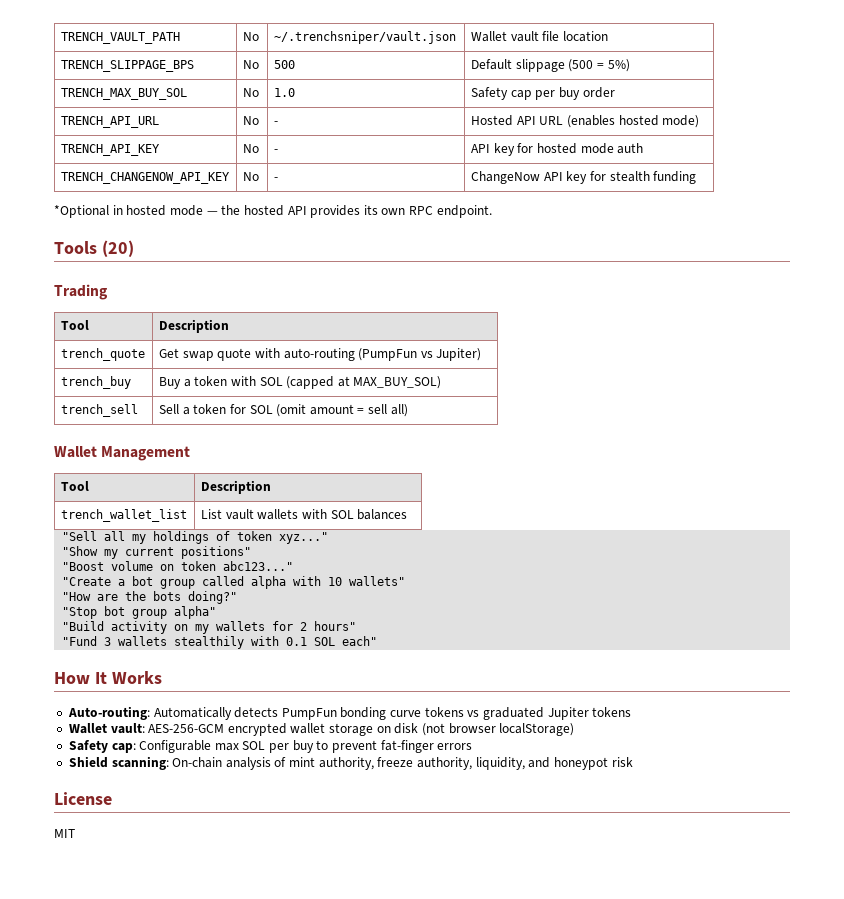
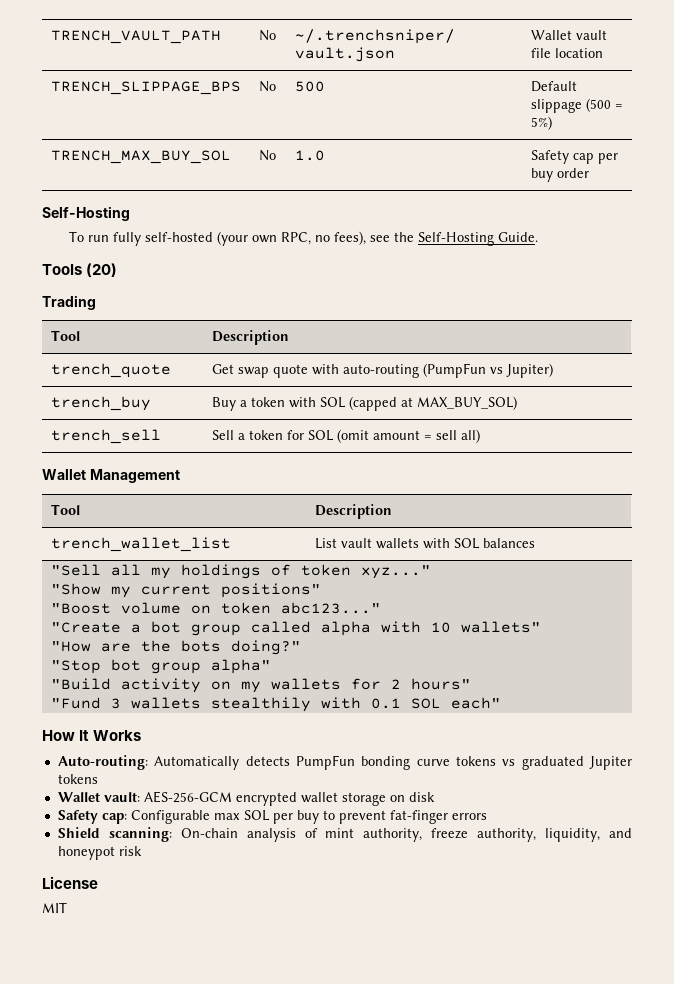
[60,116,159,128] [242,116,259,125] [273,121,278,125] [470,115,700,128] [60,144,160,156] [242,144,259,153] [273,149,278,153] [470,143,644,156] [60,172,230,184] [242,172,259,181] [273,177,278,181] [470,171,697,184] [54,205,492,218] // TRENCH_API_URL | No | - | Hosted API URL (enables hosted mode) // TRENCH_API_KEY | No | - | API key for hosted mode auth // TRENCH_CHANGENOW_API_KEY | No | - | ChangeNow API key for stealth funding // *Optional in hosted mode — the hosted API provides its own RPC endpoint. -> [42,206,130,221] [69,231,539,246] // Self-Hosting // To run fully self-hosted (your own RPC, no fees), see the Self-Hosting Guide.
[422,723,575,736] (not browser localStorage) -> (435, 797) none

